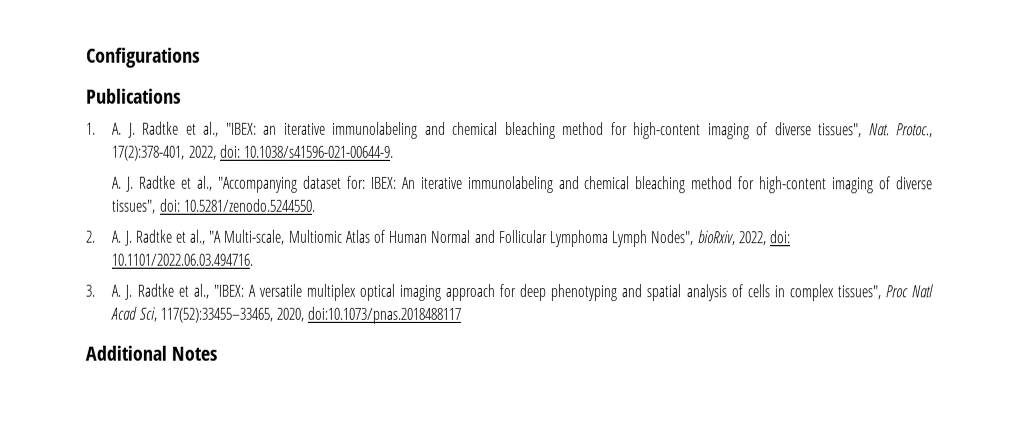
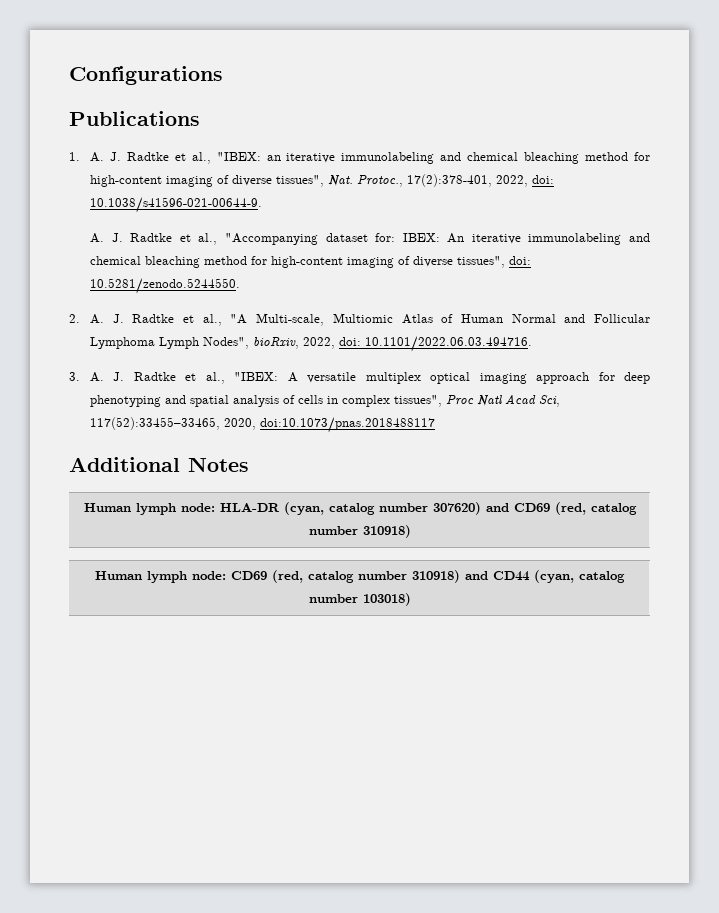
(218, 353) none -> [83,502,637,515] [308,525,411,538] [94,570,625,583] [308,593,411,606] // Human lymph node: HLA-DR (cyan, catalog number 307620) and CD69 (red, catalog number 310918) // Human lymph node: CD69 (red, catalog number 310918) and CD44 (cyan, catalog number 103018)

